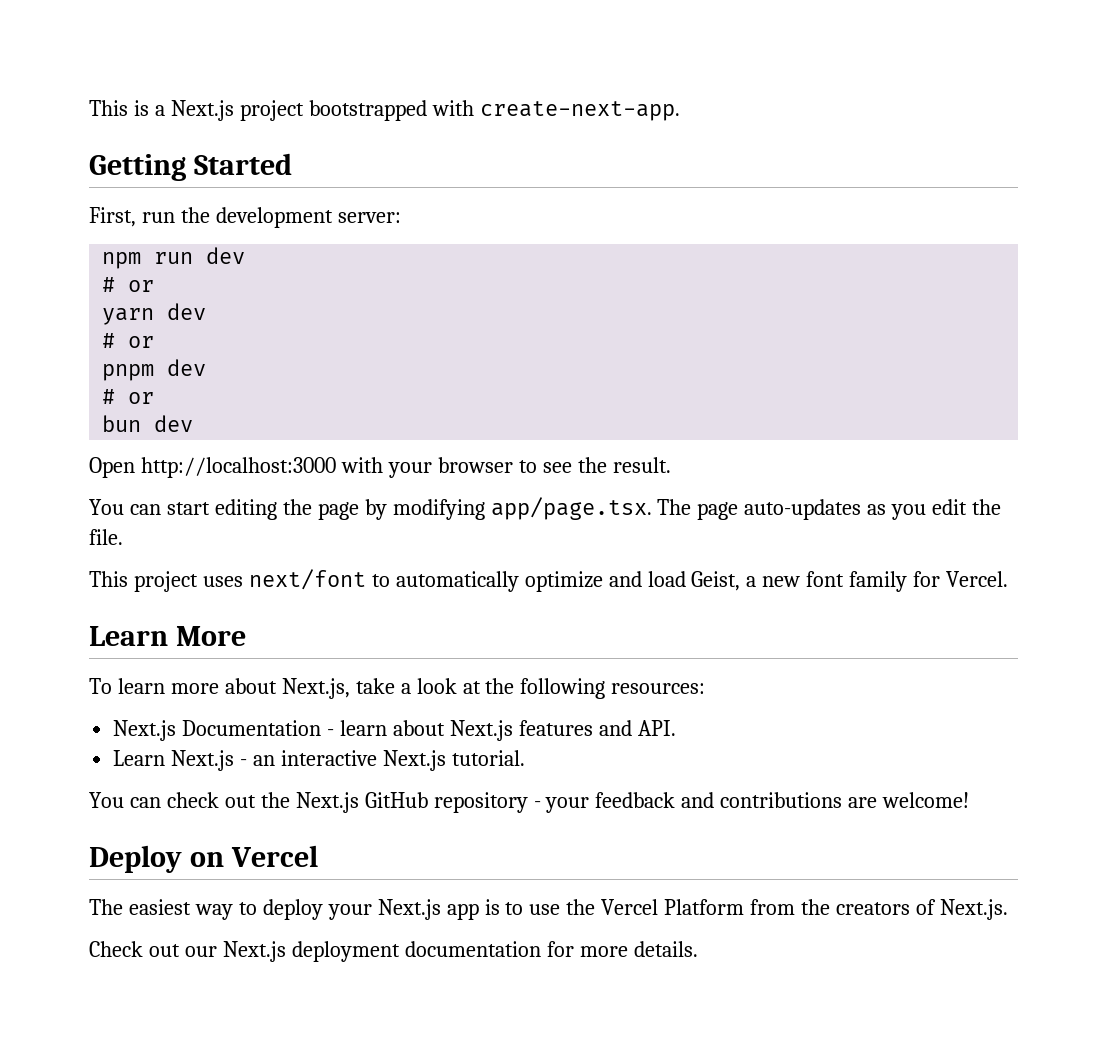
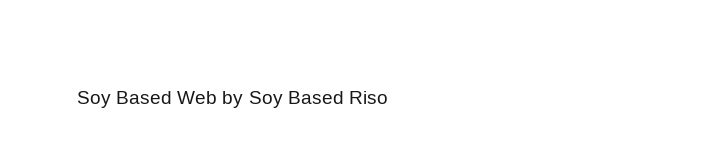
[89,100,680,121] [89,153,292,181] [89,207,401,228] [102,247,246,269] [102,277,155,292] [102,303,207,325] [102,333,155,348] [102,359,207,381] [102,389,155,404] [102,415,194,432] [89,457,671,478] [89,497,1002,520] [89,529,123,545] [89,569,1009,592] [89,626,246,646] [89,678,706,699] [113,720,676,741] [113,750,525,771] [89,792,970,813] [89,845,318,873] [89,899,1008,920] [89,941,698,962] This is a Next.js project bootstrapped with create-next-app. // Getting Started // First, run the development server: // npm run dev // # or // yarn dev // # or // pnpm dev // # or // bun dev // Open http://localhost:3000 with your browser to see the result. // You can start editing the page by modifying app/page.tsx. The page auto-updates as you edit the file. // This project uses next/font to automatically optimize and load Geist, a new font family for Vercel. // Learn More // To learn more about Next.js, take a look at the following resources: // Next.js Documentation - learn about Next.js features and API. // Learn Next.js - an interactive Next.js tutorial. // You can check out the Next.js GitHub repository - your feedback and contributions are welcome! // Deploy on Vercel // The easiest way to deploy your Next.js app is to use the Vercel Platform from the creators of Next.js. // Check out our Next.js deployment documentation for more details. -> [77,91,388,108] Soy Based Web by Soy Based Riso

